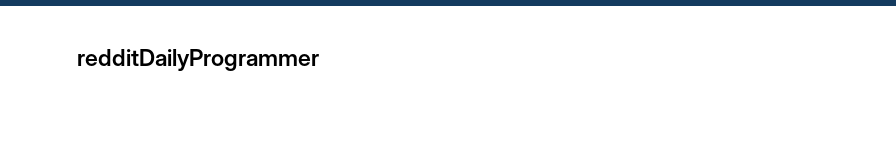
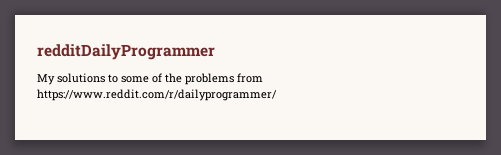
(319, 60) none -> [37,73,263,85] [37,89,277,101] // My solutions to some of the problems from https://www.reddit.com/r/dailyprogrammer/

